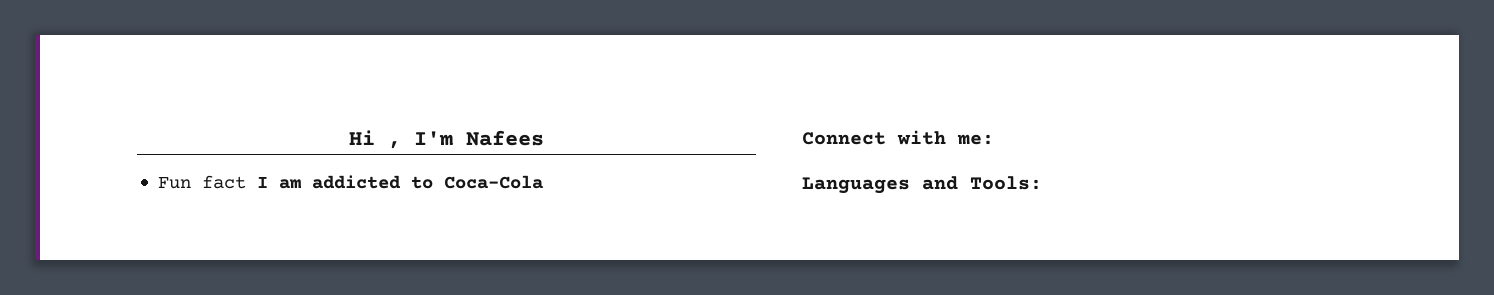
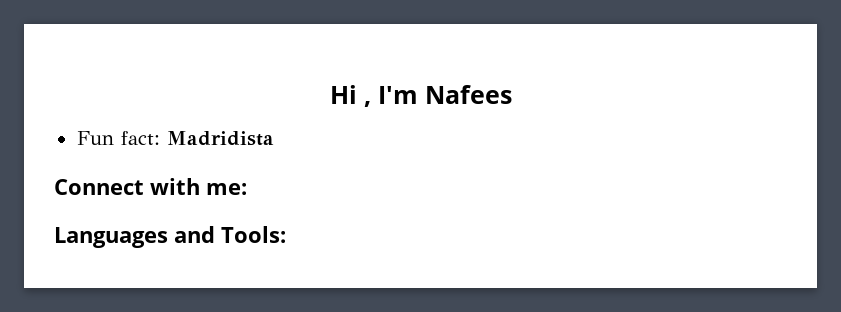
[201,175,543,189] fact I am addicted to Coca-Cola -> [120,131,274,146] fact: Madridista

